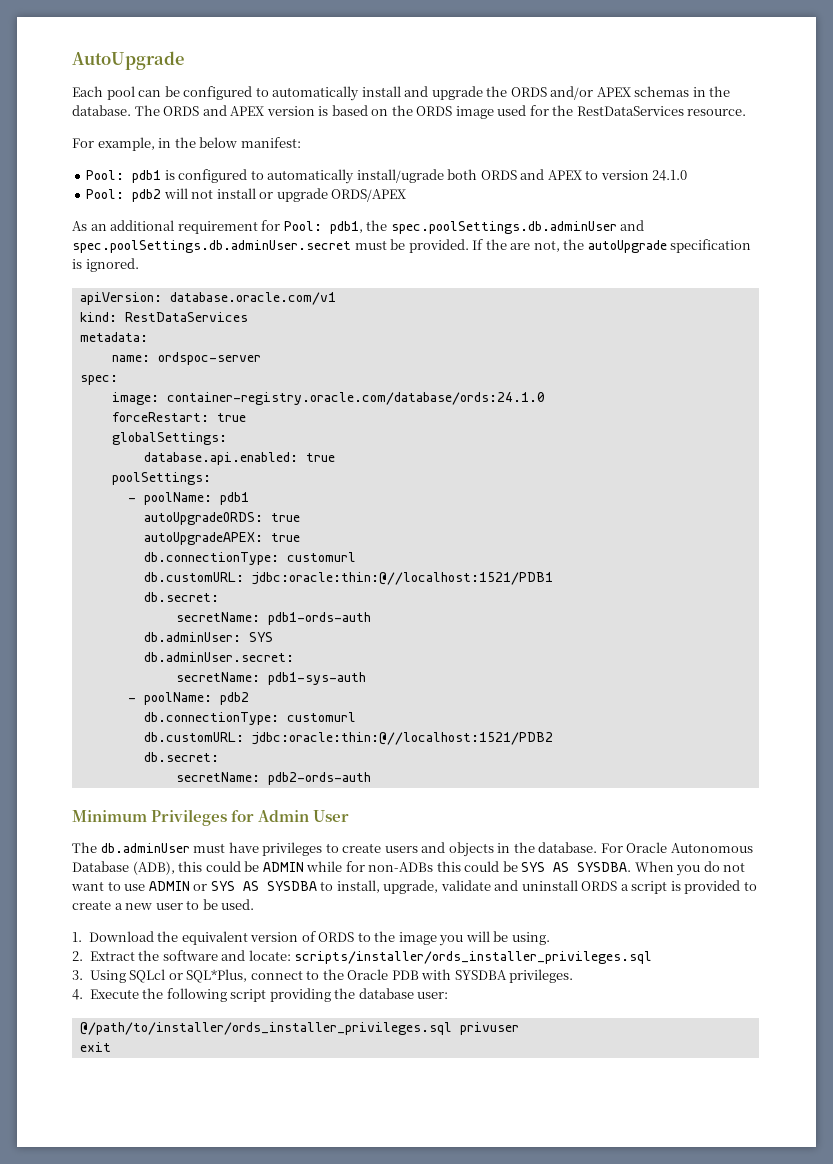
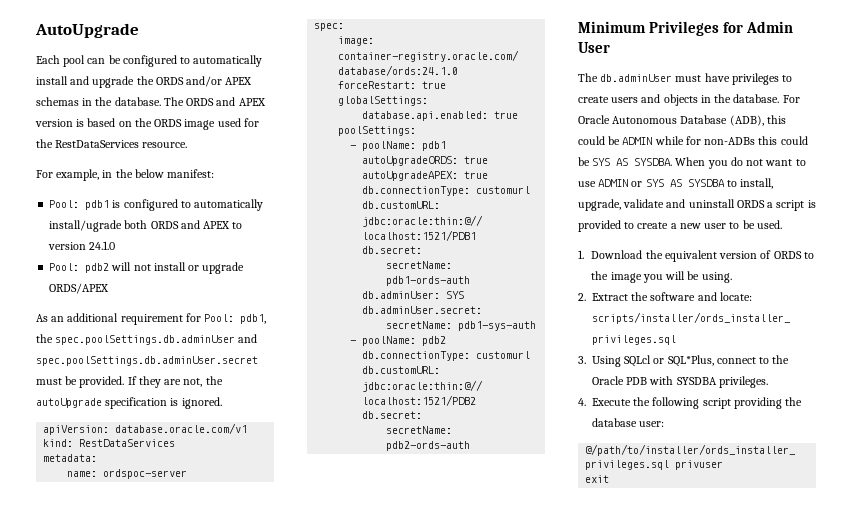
[485,239,507,250] the -> [138,376,161,388] they

